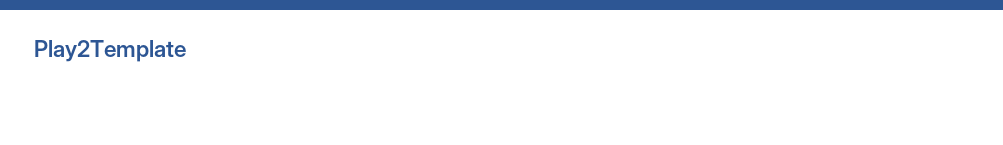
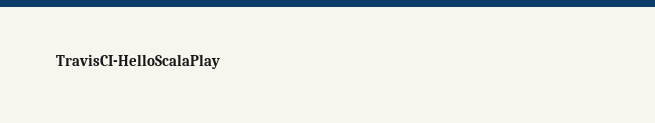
[34,40,186,62] Play2Template -> [56,54,220,69] TravisCI-HelloScalaPlay

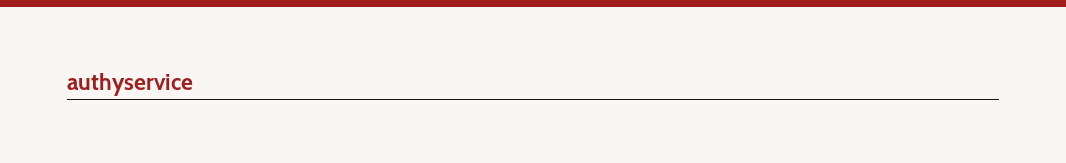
[56,54,220,69] TravisCI-HelloScalaPlay -> [67,73,193,96] authyservice

